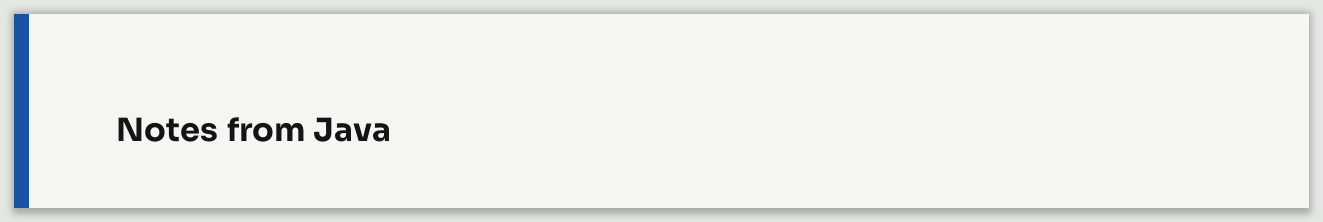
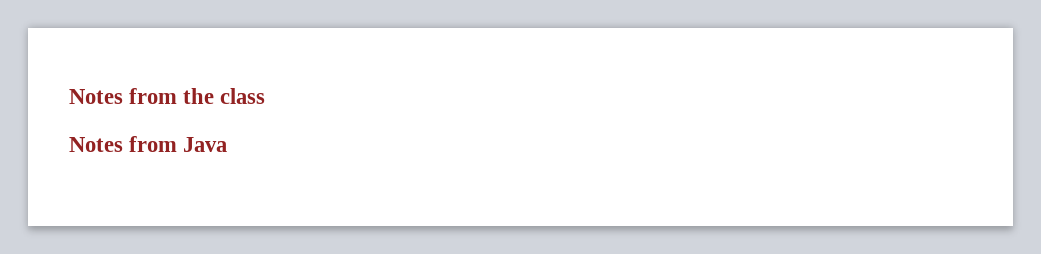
[116,117,305,142] Notes from -> [69,88,266,104] [69,136,178,152] Notes from the class // Notes from

